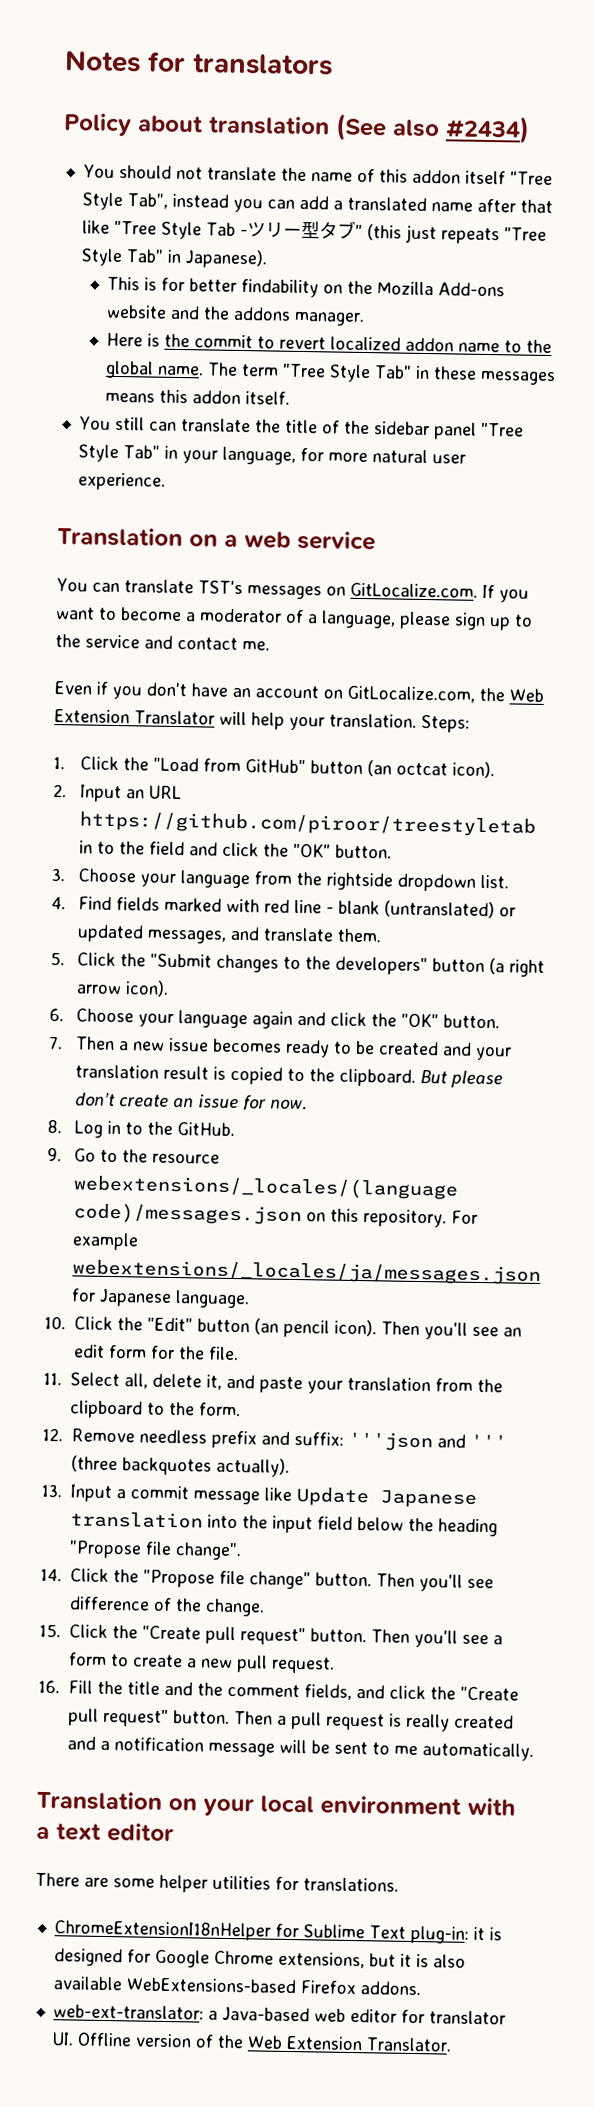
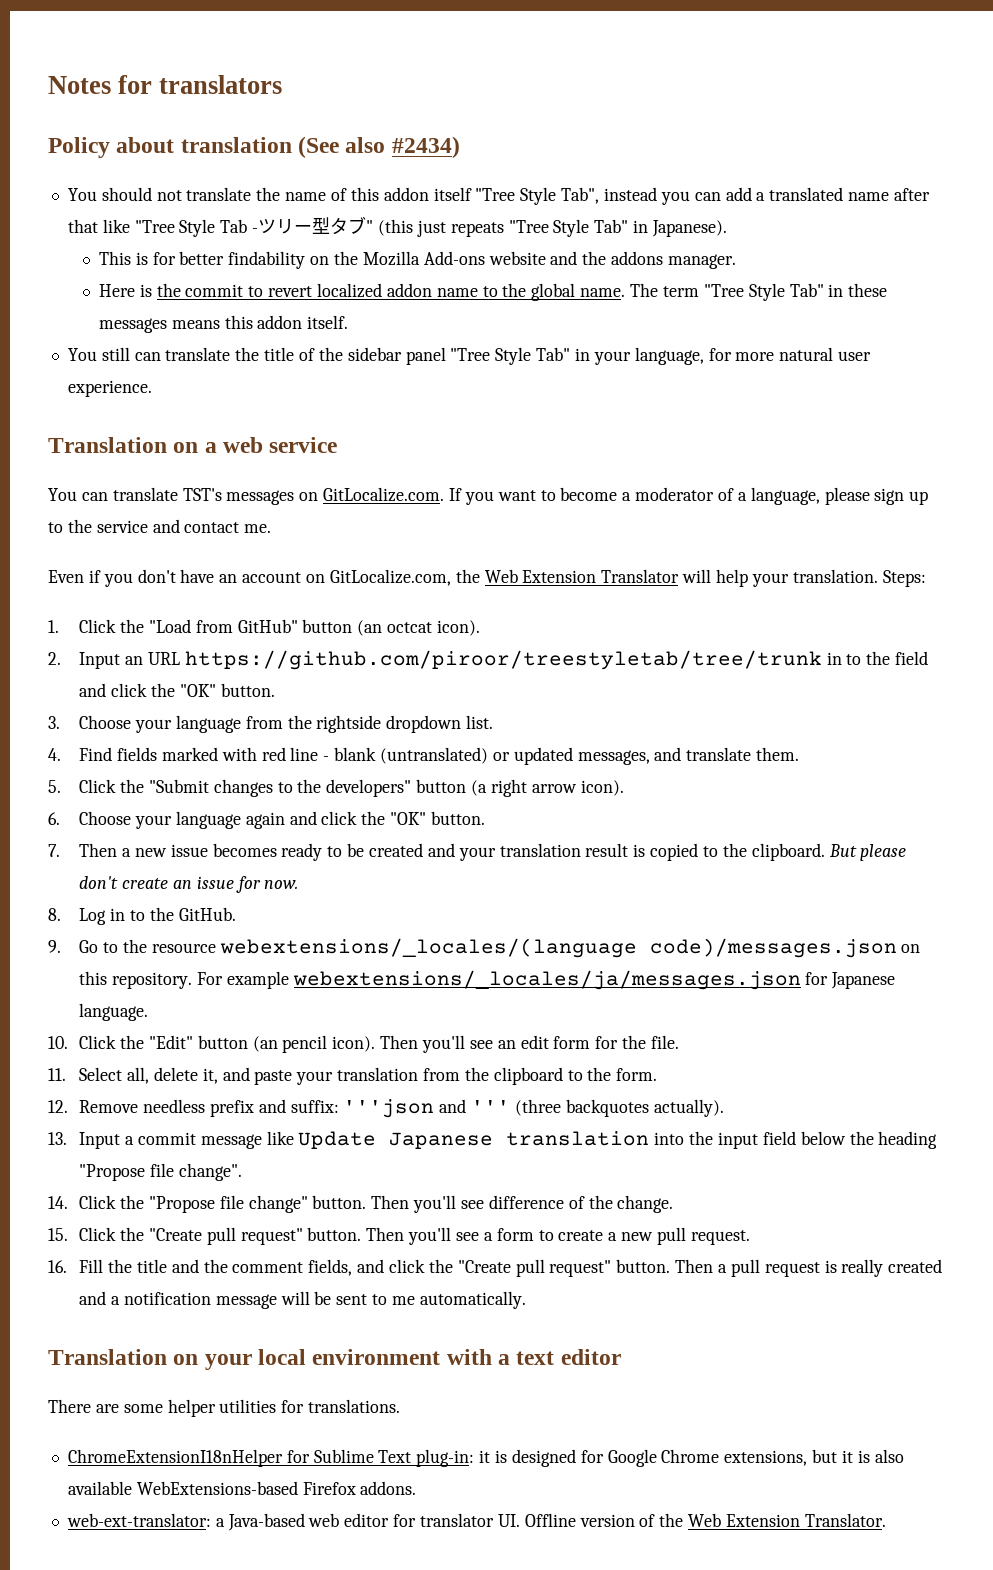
[78,811,536,837] https://github.com/piroor/treestyletab -> [184,650,822,670] https://github.com/piroor/treestyletab/tree/trunk

